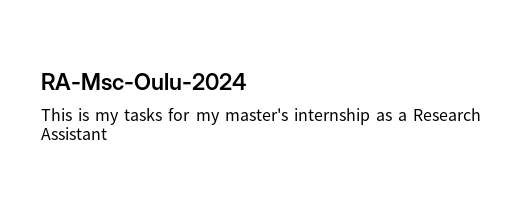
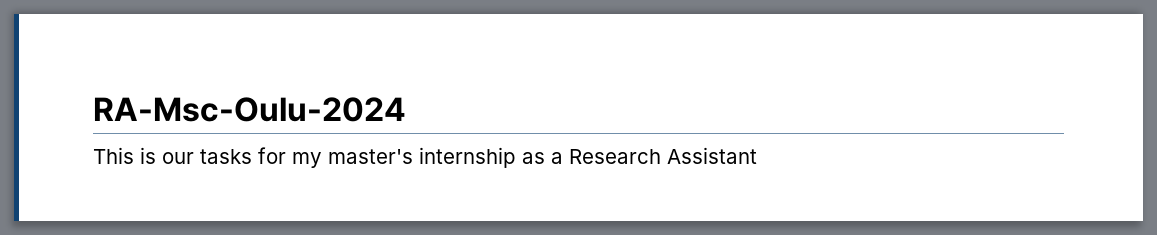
[95,112,120,125] my -> [162,152,194,164] our

